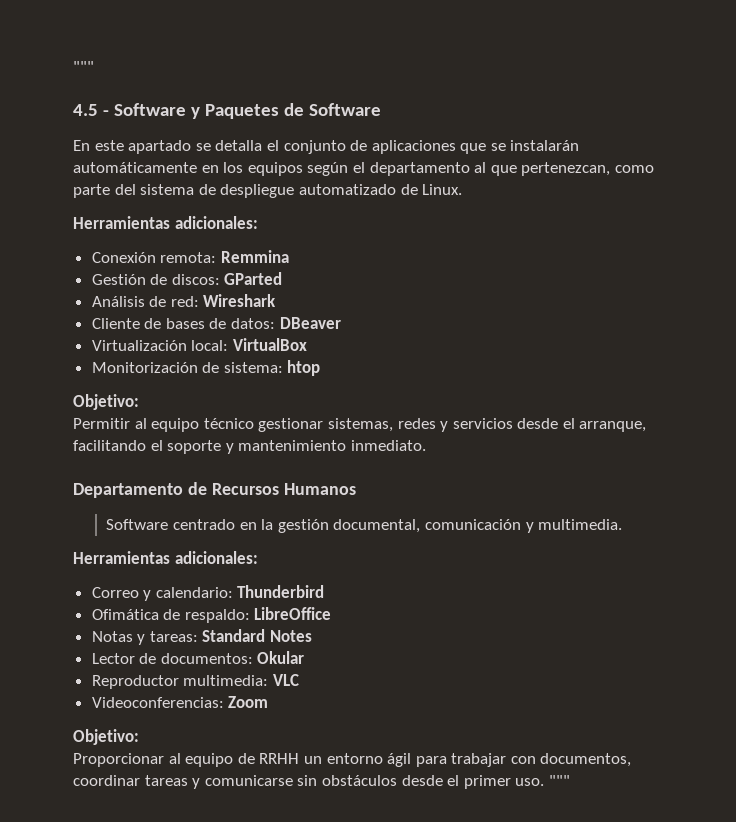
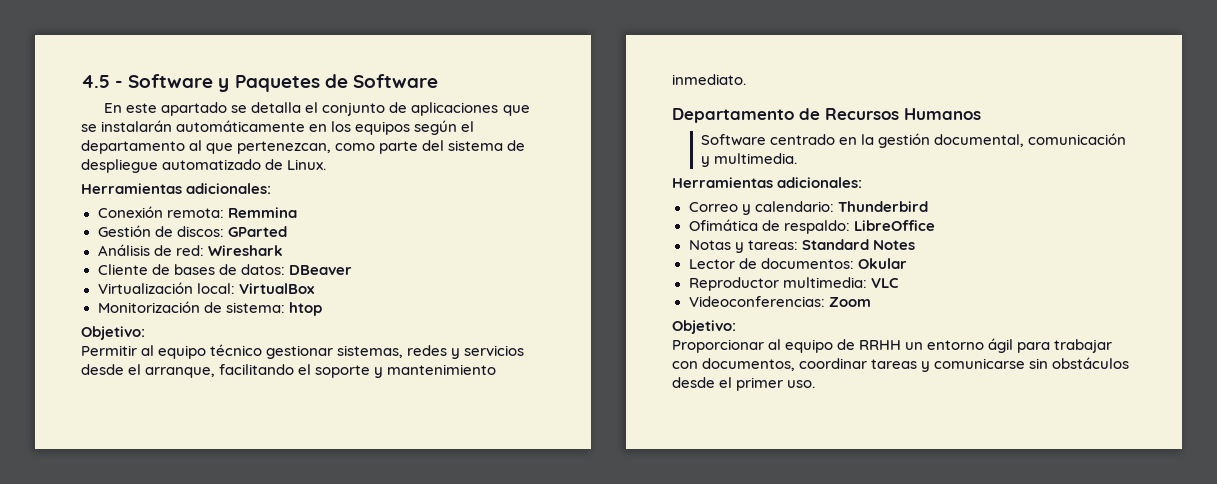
[73,61,94,72] """ // -> (81, 81) none
[548,775,570,786] """ -> (816, 384) none

